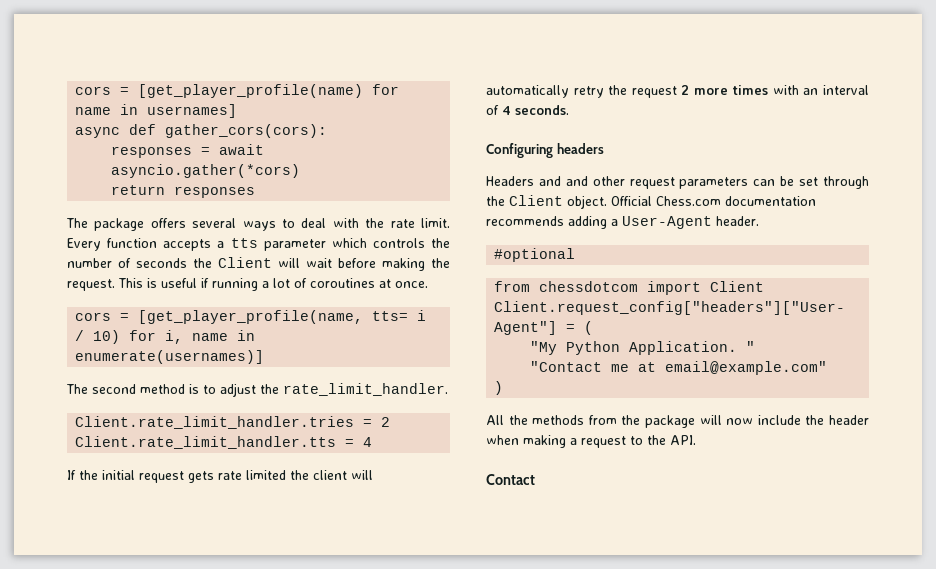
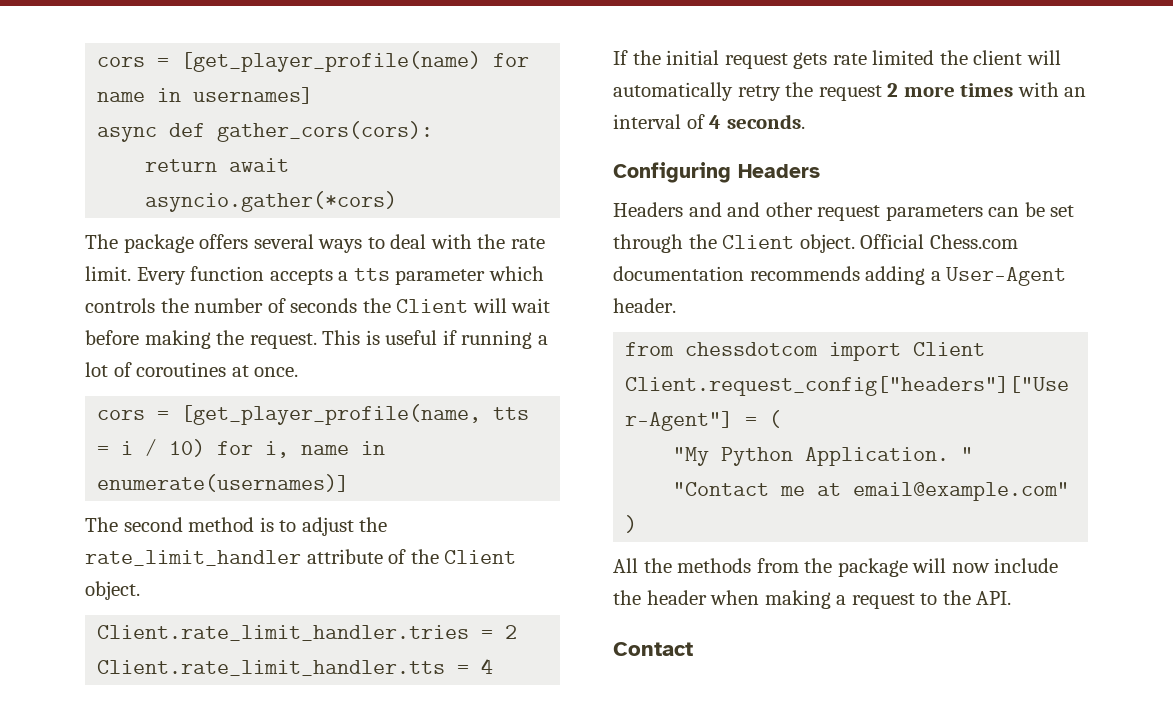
[111,146,211,158] responses = -> [145,159,218,172] return
[111,185,256,198] // return responses -> (398, 201) none
[372,311,409,321] tts= -> [493,407,530,420] [97,446,110,455] tts =
[283,383,448,396] rate_limit_handler. -> [85,549,517,566] [85,581,140,600] rate_limit_handler attribute of the Client object.
[556,143,604,154] headers -> [738,164,820,178] Headers
[494,248,576,262] // #optional -> (676, 305) none

